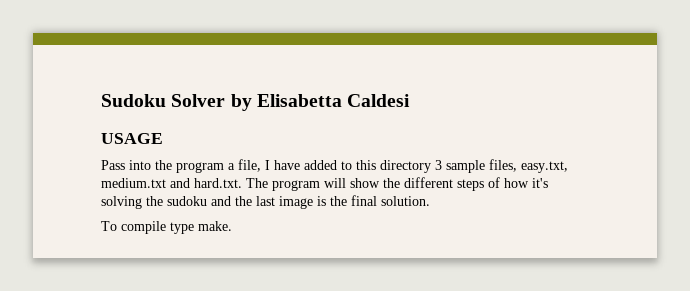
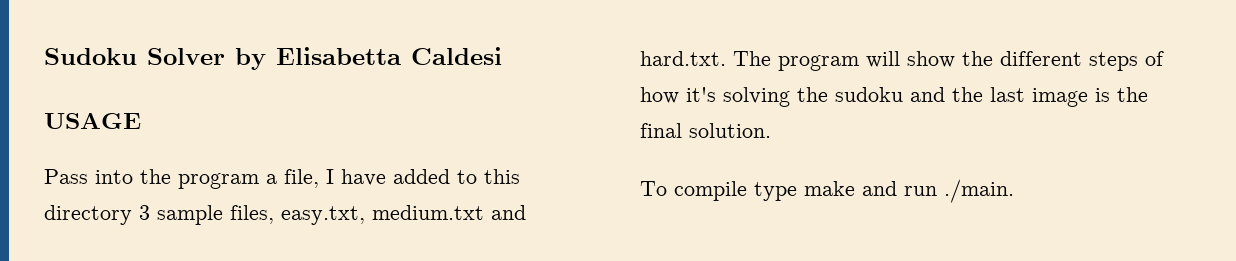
[198,221,232,231] make. -> [804,179,1014,203] make and run ./main.

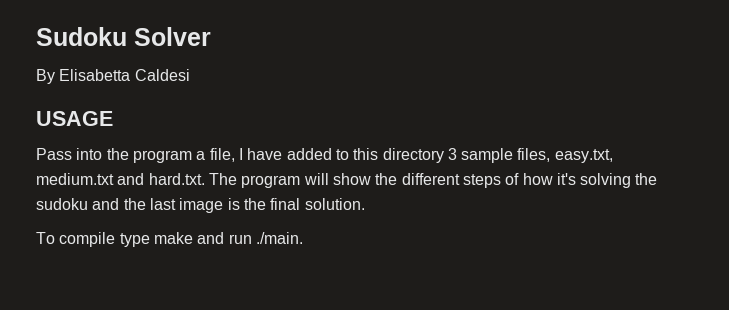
[235,48,266,70] by -> [36,69,55,84] // By

